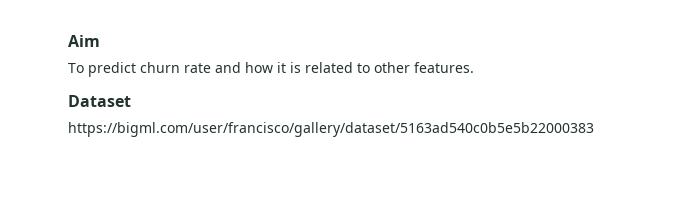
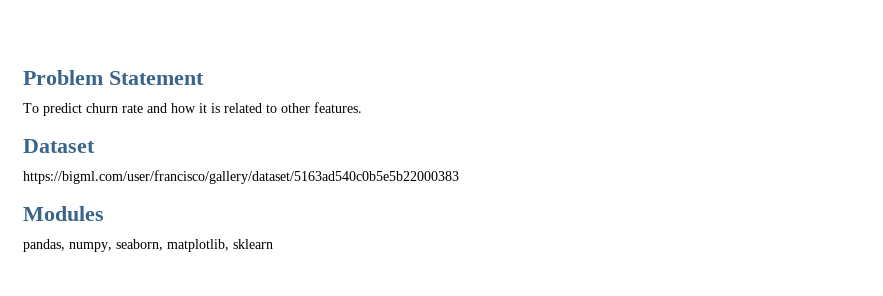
[68,35,100,47] Aim -> [23,70,204,85] Problem Statement
(594, 129) none -> [23,206,104,221] [23,239,273,252] // Modules // pandas, numpy, seaborn, matplotlib, sklearn

